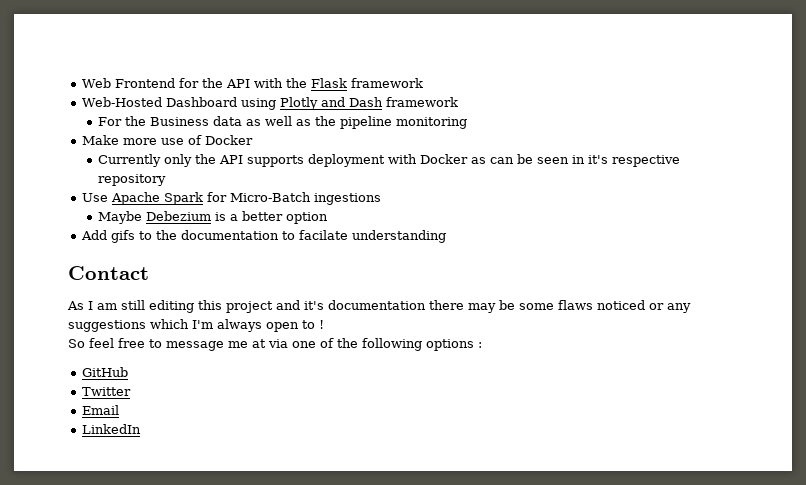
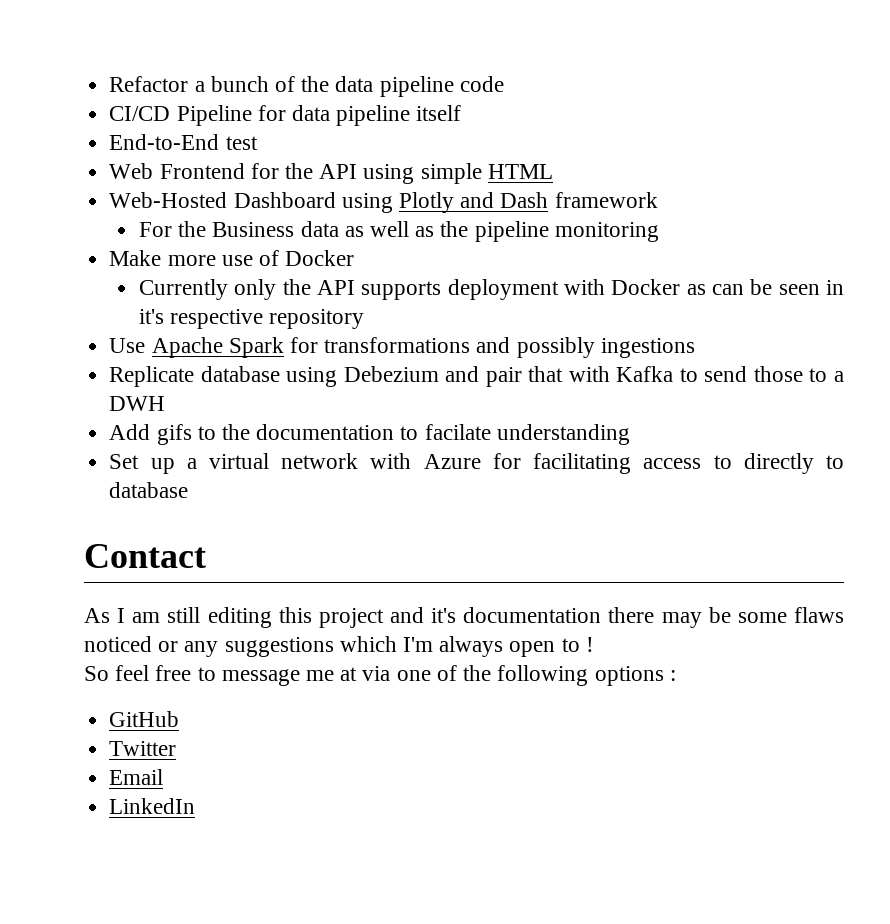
(82, 83) none -> [109,76,504,97] [109,105,462,126] [109,134,258,150] Refactor a bunch of the data pipeline code // CI/CD Pipeline for data pipeline itself // End-to-End test //
[254,78,424,88] with the Flask framework -> [363,163,553,184] using simple HTML
[230,192,382,205] [98,211,329,224] Micro-Batch ingestions // Maybe Debezium is a better option -> [324,337,695,358] [109,366,844,387] [109,396,166,411] transformations and possibly ingestions // Replicate database using Debezium and pair that with Kafka to send those to a DWH
(447, 236) none -> [109,453,845,474] [109,482,189,498] // Set up a virtual network with Azure for facilitating access to directly to database

